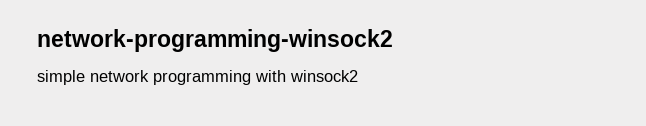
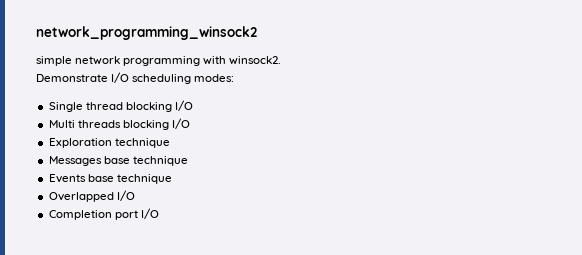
[37,29,393,52] network-programming-winsock2 -> [36,26,257,40] network_programming_winsock2
[290,70,358,82] winsock2 -> [229,56,282,65] [36,72,235,84] [48,100,193,112] [48,118,190,130] [48,138,170,148] [48,156,188,166] [48,174,172,184] [48,190,135,202] [48,208,159,220] winsock2. // Demonstrate I/O scheduling modes: // Single thread blocking I/O // Multi threads blocking I/O // Exploration technique // Messages base technique // Events base technique // Overlapped I/O // Completion port I/O

